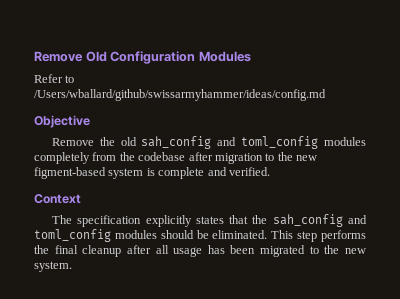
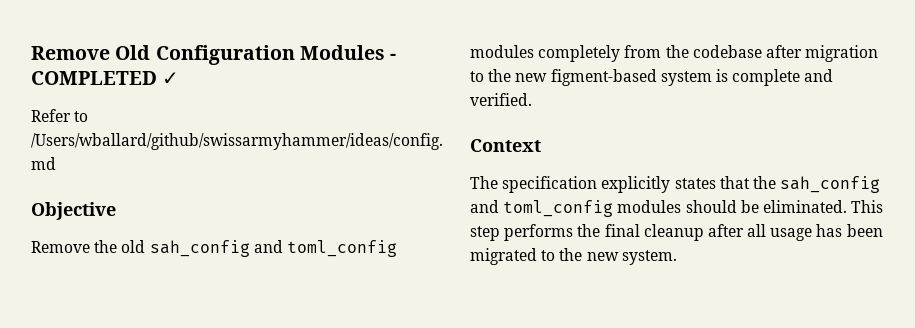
(251, 56) none -> [390,53,397,60] [31,71,180,85] - COMPLETED ✓

